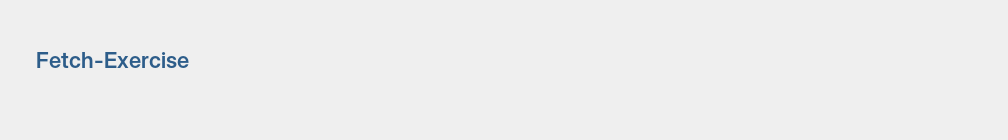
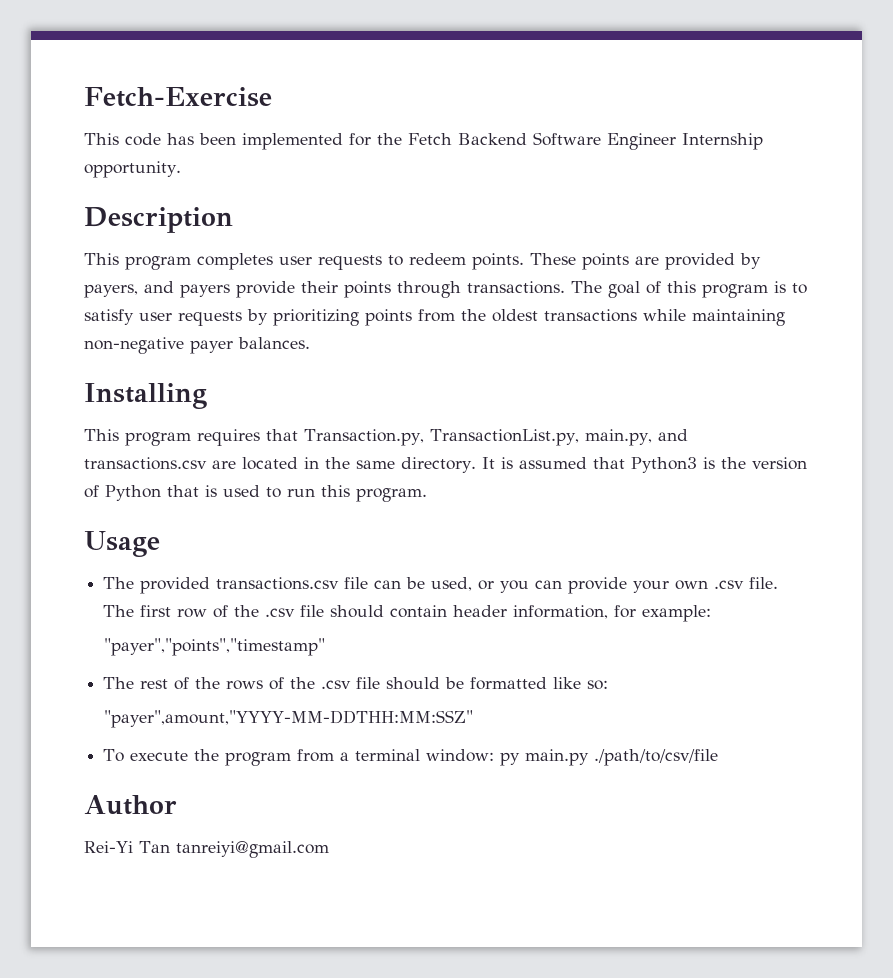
(189, 60) none -> [84,132,763,150] [84,161,181,178] [84,207,233,233] [84,253,761,270] [84,281,807,298] [84,309,785,326] [84,337,310,354] [84,383,207,409] [84,429,688,446] [84,457,807,473] [84,485,427,502] [84,531,160,557] [103,577,779,594] [103,605,712,622] [104,638,326,656] [103,677,609,690] [104,710,474,728] [103,749,719,766] [84,795,177,815] [84,841,329,858] // This code has been implemented for the Fetch Backend Software Engineer Internship opportunity. // Description // This program completes user requests to redeem points. These points are provided by payers, and payers provide their points through transactions. The goal of this program is to satisfy user requests by prioritizing points from the oldest transactions while maintaining non-negative payer balances. // Installing // This program requires that Transaction.py, TransactionList.py, main.py, and transactions.csv are located in the same directory. It is assumed that Python3 is the version of Python that is used to run this program. // Usage // The provided transactions.csv file can be used, or you can provide your own .csv file. The first row of the .csv file should contain header information, for example: // "payer","points","timestamp" // The rest of the rows of the .csv file should be formatted like so: // "payer",amount,"YYYY-MM-DDTHH:MM:SSZ" // To execute the program from a terminal window: py main.py ./path/to/csv/file // Author // Rei-Yi Tan tanreiyi@gmail.com

